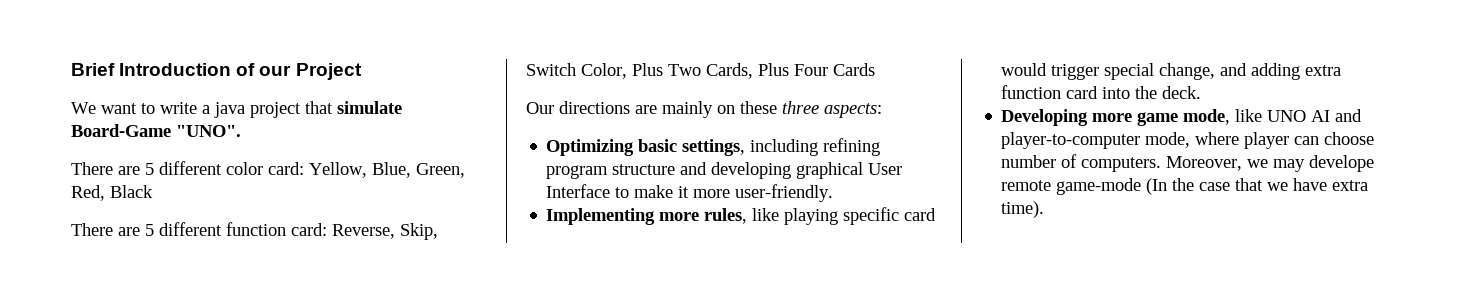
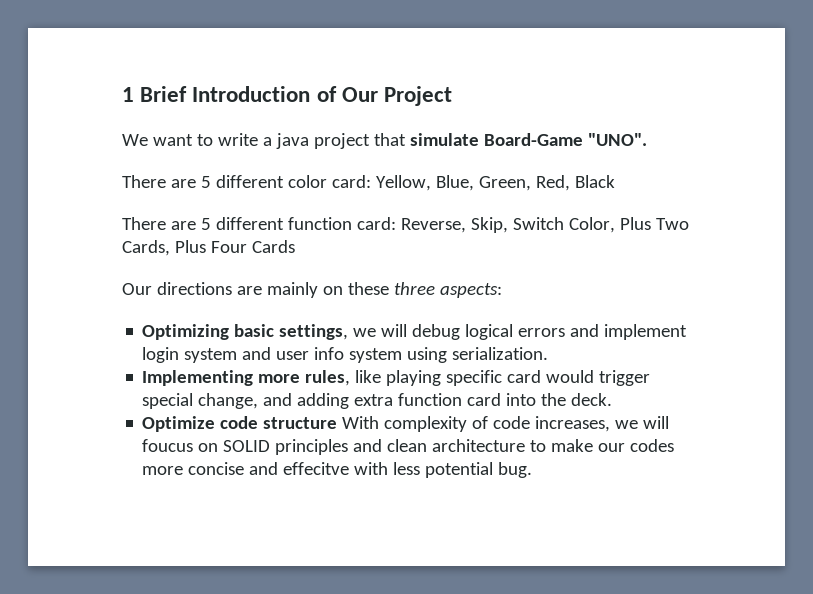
(71, 69) none -> [122,87,134,102] 1
[259,65,292,76] our -> [341,87,378,102] Our
[750,138,881,156] [546,162,903,179] [546,184,834,202] including refining program structure and developing graphical User Interface to make it more user-friendly. -> [353,324,688,340] [142,347,549,363] we will debug logical errors and implement login system and user info system using serialization.
[1001,109,1363,126] [1001,132,1375,149] [1001,154,1375,172] [1001,178,1369,195] [1001,201,1045,218] Developing more game mode, like UNO AI and player-to-computer mode, where player can choose number of computers. Moreover, we may develope remote game-mode (In the case that we have extra time). -> [142,416,670,432] [142,439,675,455] [142,462,533,478] Optimize code structure With complexity of code increases, we will foucus on SOLID principles and clean architecture to make our codes more concise and effecitve with less potential bug.

